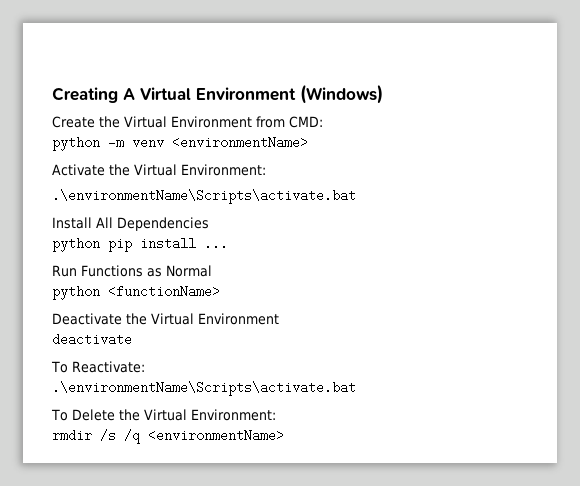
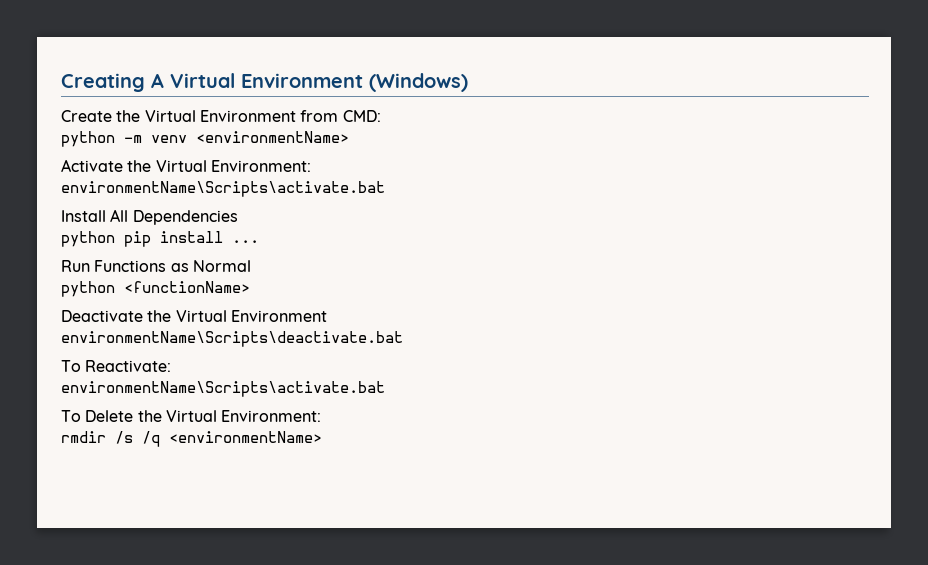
[52,189,356,204] .\environmentName\Scripts\activate.bat -> [61,181,385,197] environmentName\Scripts\activate.bat
[52,333,132,346] deactivate -> [61,331,403,347] environmentName\Scripts\deactivate.bat
[52,381,356,396] .\environmentName\Scripts\activate.bat -> [61,381,385,397] environmentName\Scripts\activate.bat

